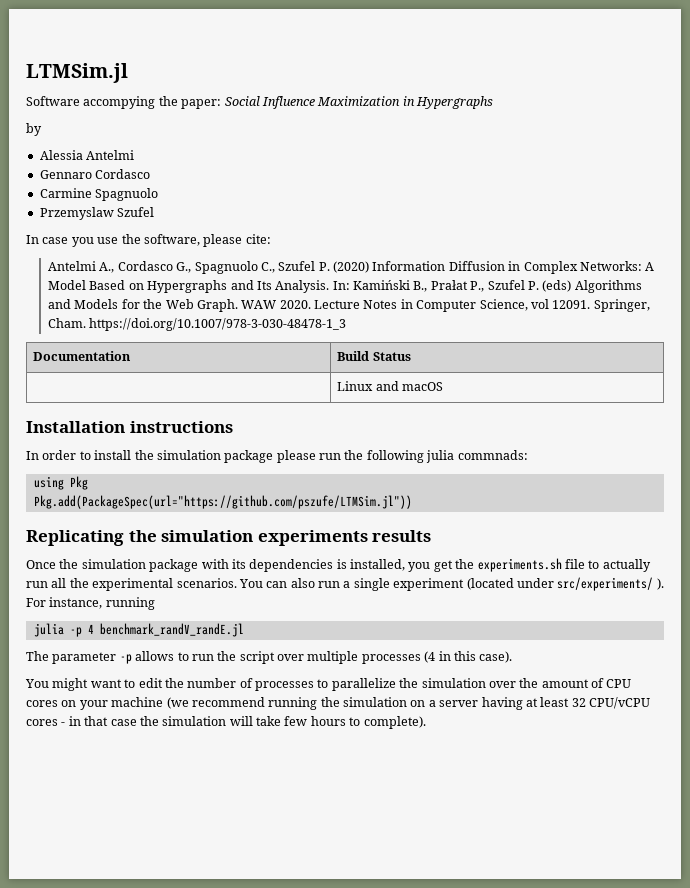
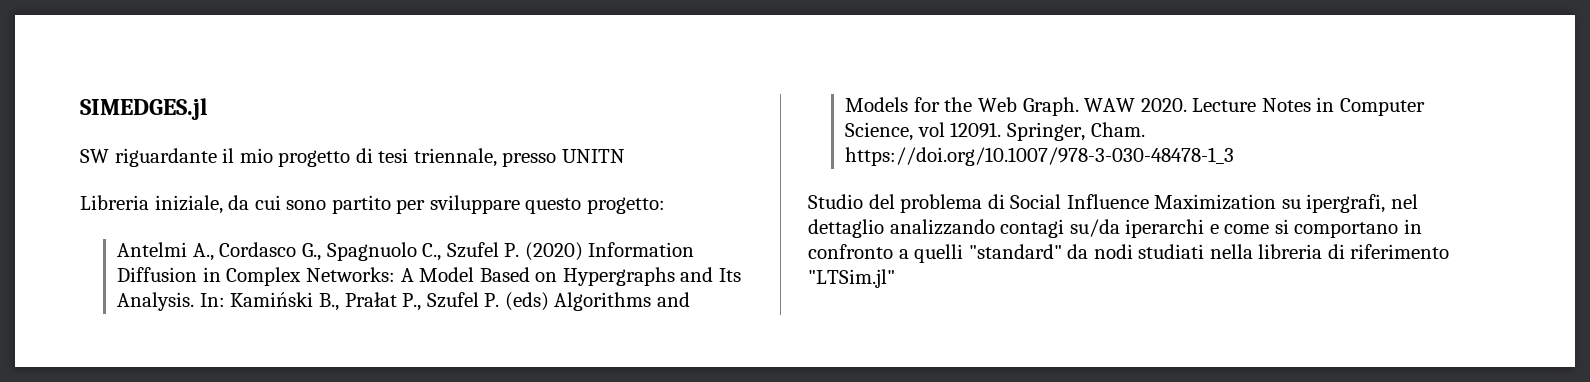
[26,63,128,83] [26,96,493,109] [26,123,42,136] [39,150,135,160] [39,169,151,179] [39,188,159,201] [39,207,155,220] [26,234,271,247] LTMSim.jl // Software accompying the paper: Social Influence Maximization in Hypergraphs // by // Alessia Antelmi // Gennaro Cordasco // Carmine Spagnuolo // Przemyslaw Szufel // In case you use the software, please cite: -> [80,98,207,120] [80,148,625,167] [80,195,665,214] SIMEDGES.jl // SW riguardante il mio progetto di tesi triennale, presso UNITN // Libreria iniziale, da cui sono partito per sviluppare questo progetto:
[33,351,132,361] [337,351,411,361] [337,381,444,391] [26,421,233,433] [26,450,528,463] [33,476,88,490] [33,495,412,509] [26,530,432,546] [26,558,651,572] [26,577,664,591] [26,597,155,610] [33,623,244,637] [26,651,513,664] [25,678,632,691] [26,697,650,710] [26,716,426,729] // Documentation | Build Status // | Linux and macOS // Installation instructions // In order to install the simulation package please run the following julia commnads: // using Pkg // Pkg.add(PackageSpec(url="https://github.com/pszufe/LTMSim.jl")) // Replicating the simulation experiments results // Once the simulation package with its dependencies is installed, you get the experiments.sh file to actually run all the experimental scenarios. You can also run a single experiment (located under src/experiments/ ). For instance, running // julia -p 4 benchmark_randV_randE.jl // The parameter -p allows to run the script over multiple processes (4 in this case). // You might want to edit the number of processes to parallelize the simulation over the amount of CPU cores on your machine (we recommend running the simulation on a server having at least 32 CPU/vCPU cores - in that case the simulation will take few hours to complete). -> [808,194,1418,213] [808,219,1422,238] [808,244,1450,263] [808,269,895,288] // Studio del problema di Social Influence Maximization su ipergrafi, nel dettaglio analizzando contagi su/da iperarchi e come si comportano in confronto a quelli "standard" da nodi studiati nella libreria di riferimento "LTSim.jl"

